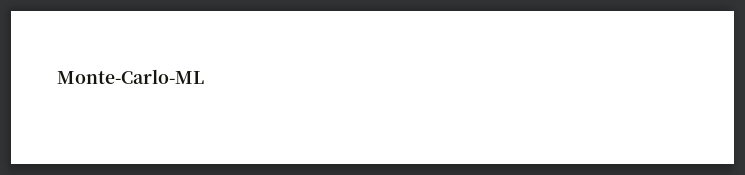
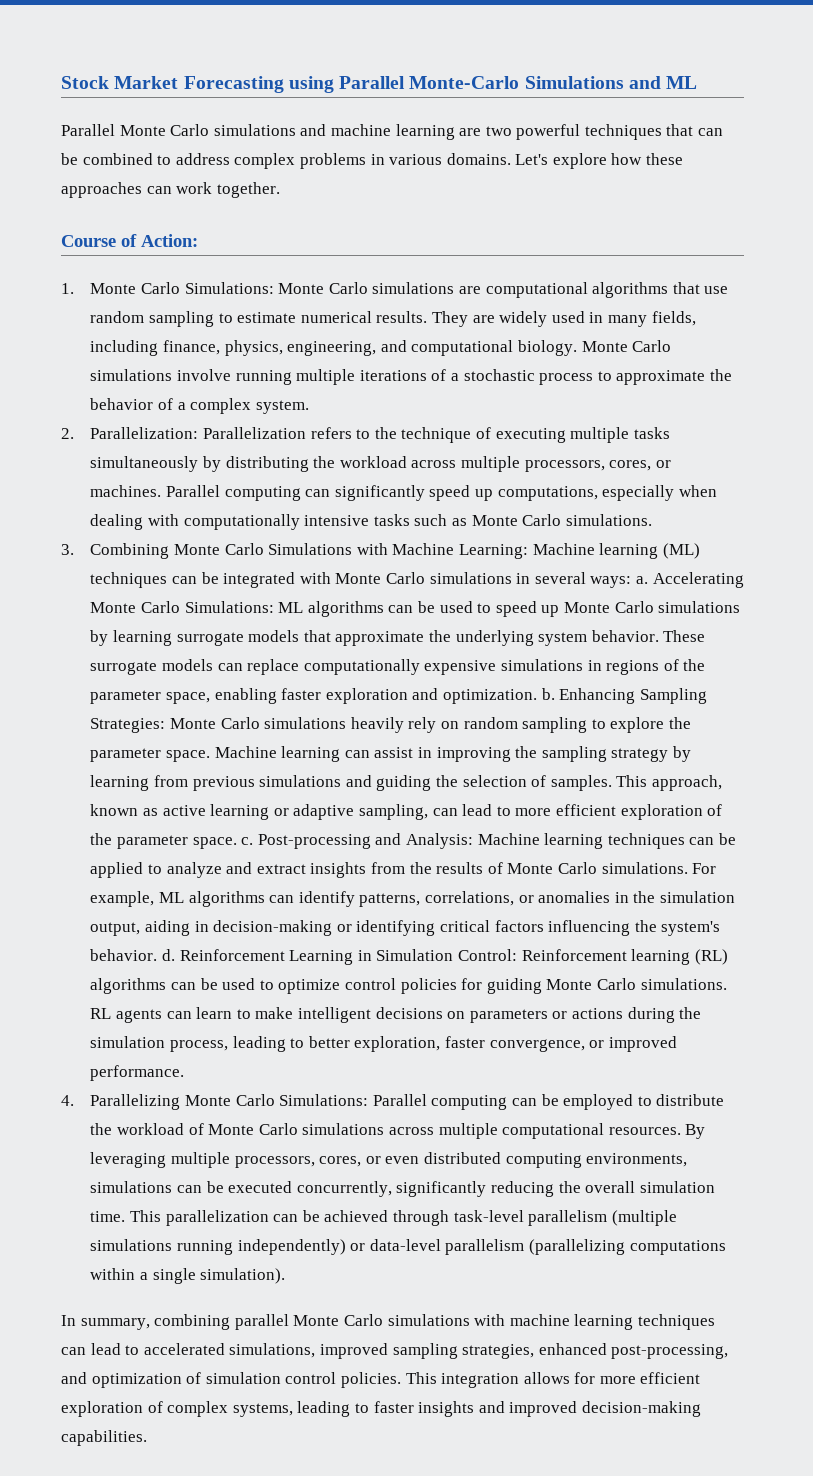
[57,69,204,84] Monte-Carlo-ML -> [61,76,698,93] [61,124,724,140] [61,153,684,169] [61,182,280,198] [61,234,198,247] [61,282,729,298] [90,311,696,327] [90,340,672,356] [90,369,732,385] [90,398,309,414] [61,427,670,443] [90,456,671,472] [90,485,717,501] [90,514,652,530] [61,543,700,559] [90,572,744,588] [90,601,741,617] [90,630,706,646] [90,659,706,675] [90,688,707,704] [90,717,691,733] [90,746,691,762] [90,775,722,791] [90,804,723,820] [90,833,736,849] [90,862,717,878] [90,891,735,907] [90,920,721,936] [90,949,728,965] [90,978,727,994] [90,1007,702,1023] [90,1036,677,1052] [90,1065,185,1081] [61,1094,725,1110] [90,1123,706,1139] [90,1152,688,1168] [90,1181,715,1197] [90,1210,677,1226] [90,1239,726,1255] [90,1268,286,1284] [61,1314,715,1330] [61,1343,729,1359] [61,1372,701,1388] [61,1401,701,1417] [61,1430,147,1446] Stock Market Forecasting using Parallel Monte-Carlo Simulations and ML // Parallel Monte Carlo simulations and machine learning are two powerful techniques that can be combined to address complex problems in various domains. Let's explore how these approaches can work together. // Course of Action: // 1. Monte Carlo Simulations: Monte Carlo simulations are computational algorithms that use random sampling to estimate numerical results. They are widely used in many fields, including finance, physics, engineering, and computational biology. Monte Carlo simulations involve running multiple iterations of a stochastic process to approximate the behavior of a complex system. // 2. Parallelization: Parallelization refers to the technique of executing multiple tasks simultaneously by distributing the workload across multiple processors, cores, or machines. Parallel computing can significantly speed up computations, especially when dealing with computationally intensive tasks such as Monte Carlo simulations. // 3. Combining Monte Carlo Simulations with Machine Learning: Machine learning (ML) techniques can be integrated with Monte Carlo simulations in several ways: a. Accelerating Monte Carlo Simulations: ML algorithms can be used to speed up Monte Carlo simulations by learning surrogate models that approximate the underlying system behavior. These surrogate models can replace computationally expensive simulations in regions of the parameter space, enabling faster exploration and optimization. b. Enhancing Sampling Strategies: Monte Carlo simulations heavily rely on random sampling to explore the parameter space. Machine learning can assist in improving the sampling strategy by learning from previous simulations and guiding the selection of samples. This approach, known as active learning or adaptive sampling, can lead to more efficient exploration of the parameter space. c. Post-processing and Analysis: Machine learning techniques can be applied to analyze and extract insights from the results of Monte Carlo simulations. For example, ML algorithms can identify patterns, correlations, or anomalies in the simulation output, aiding in decision-making or identifying critical factors influencing the system's behavior. d. Reinforcement Learning in Simulation Control: Reinforcement learning (RL) algorithms can be used to optimize control policies for guiding Monte Carlo simulations. RL agents can learn to make intelligent decisions on parameters or actions during the simulation process, leading to better exploration, faster convergence, or improved performance. // 4. Parallelizing Monte Carlo Simulations: Parallel computing can be employed to distribute the workload of Monte Carlo simulations across multiple computational resources. By leveraging multiple processors, cores, or even distributed computing environments, simulations can be executed concurrently, significantly reducing the overall simulation time. This parallelization can be achieved through task-level parallelism (multiple simulations running independently) or data-level parallelism (parallelizing computations within a single simulation). // In summary, combining parallel Monte Carlo simulations with machine learning techniques can lead to accelerated simulations, improved sampling strategies, enhanced post-processing, and optimization of simulation control policies. This integration allows for more efficient exploration of complex systems, leading to faster insights and improved decision-making capabilities.

